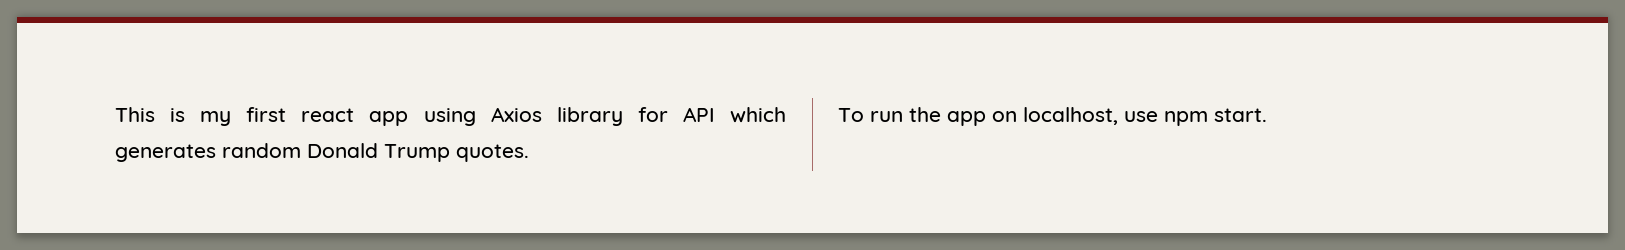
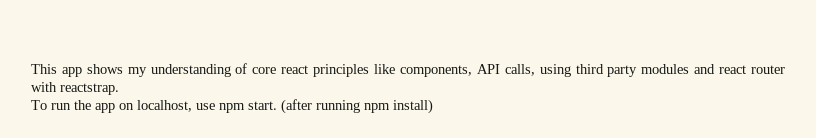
[170,107,786,126] [115,143,529,162] is my first react app using Axios library for API which generates random Donald Trump quotes. -> [61,63,786,77] [31,82,119,95] app shows my understanding of core react principles like components, API calls, using third party modules and react router with reactstrap.
(1267, 115) none -> [281,99,433,114] (after running npm install)

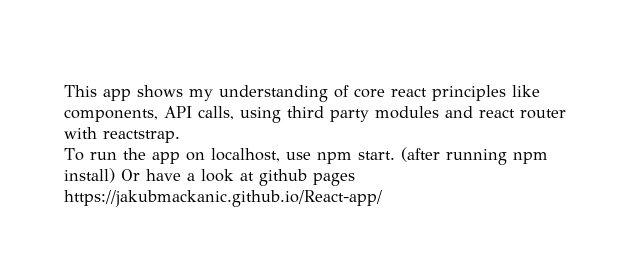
(433, 106) none -> [121,169,355,186] [64,190,382,207] Or have a look at github pages https://jakubmackanic.github.io/React-app/

